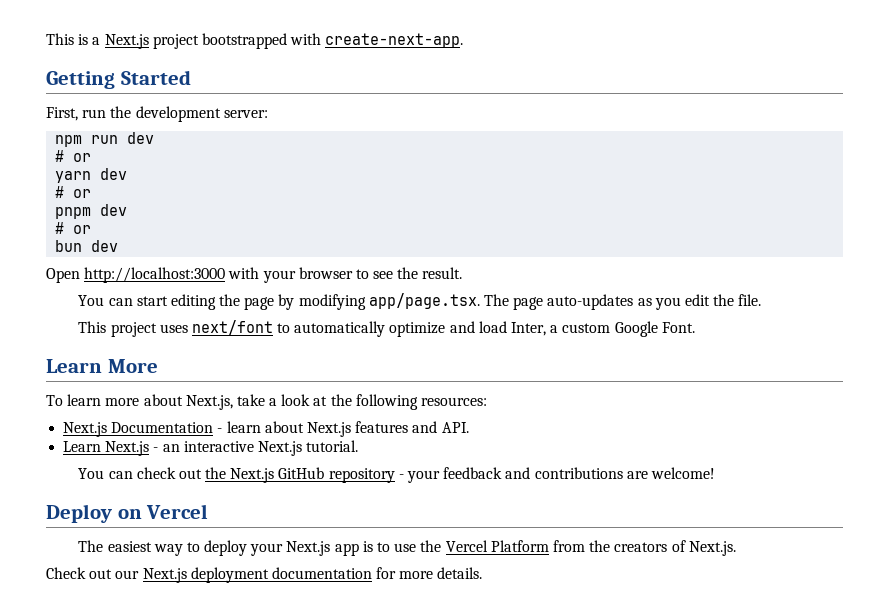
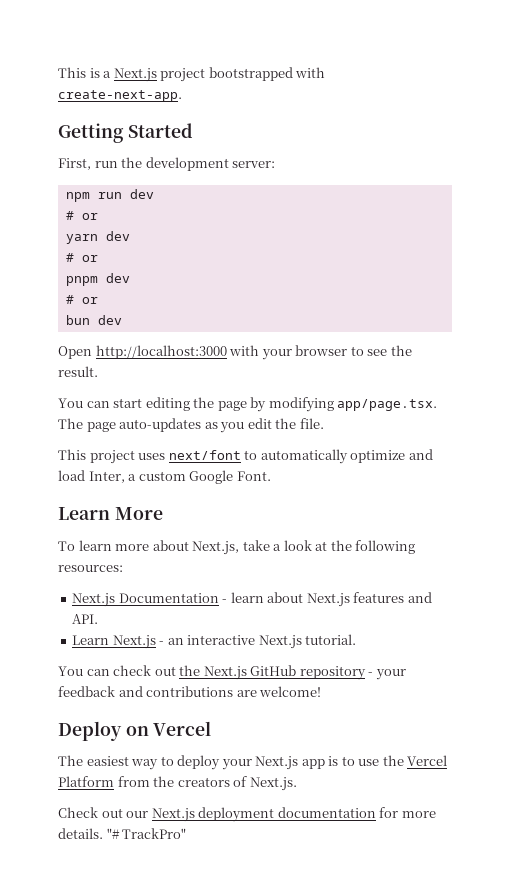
(483, 573) none -> [106,828,187,839] "# TrackPro"

